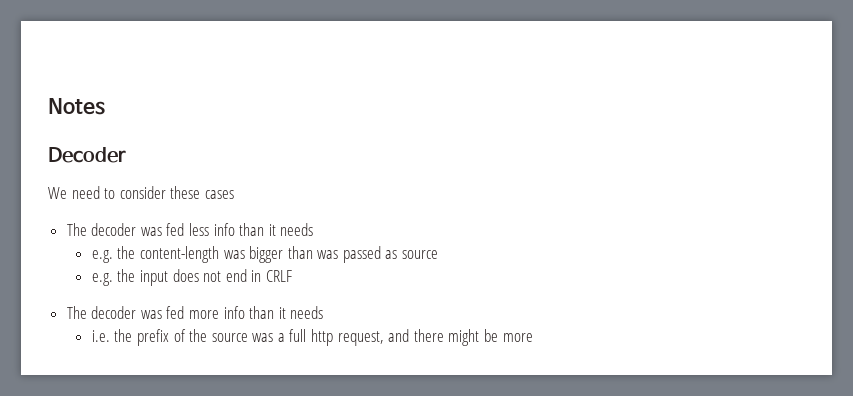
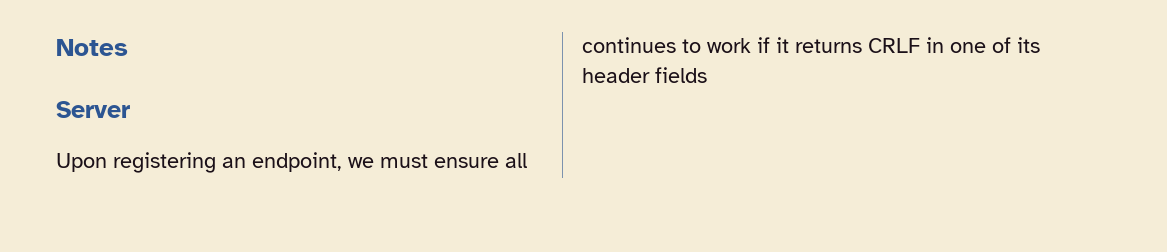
[48,147,126,163] [48,186,234,199] [66,223,314,236] [91,246,439,263] [91,269,292,286] [66,306,324,319] [91,329,533,346] Decoder // We need to consider these cases // The decoder was fed less info than it needs // e.g. the content-length was bigger than was passed as source // e.g. the input does not end in CRLF // The decoder was fed more info than it needs // i.e. the prefix of the source was a full http request, and there might be more -> [56,101,130,118] [56,152,527,173] [582,37,1040,53] [582,67,707,83] Server // Upon registering an endpoint, we must ensure all continues to work if it returns CRLF in one of its header fields

